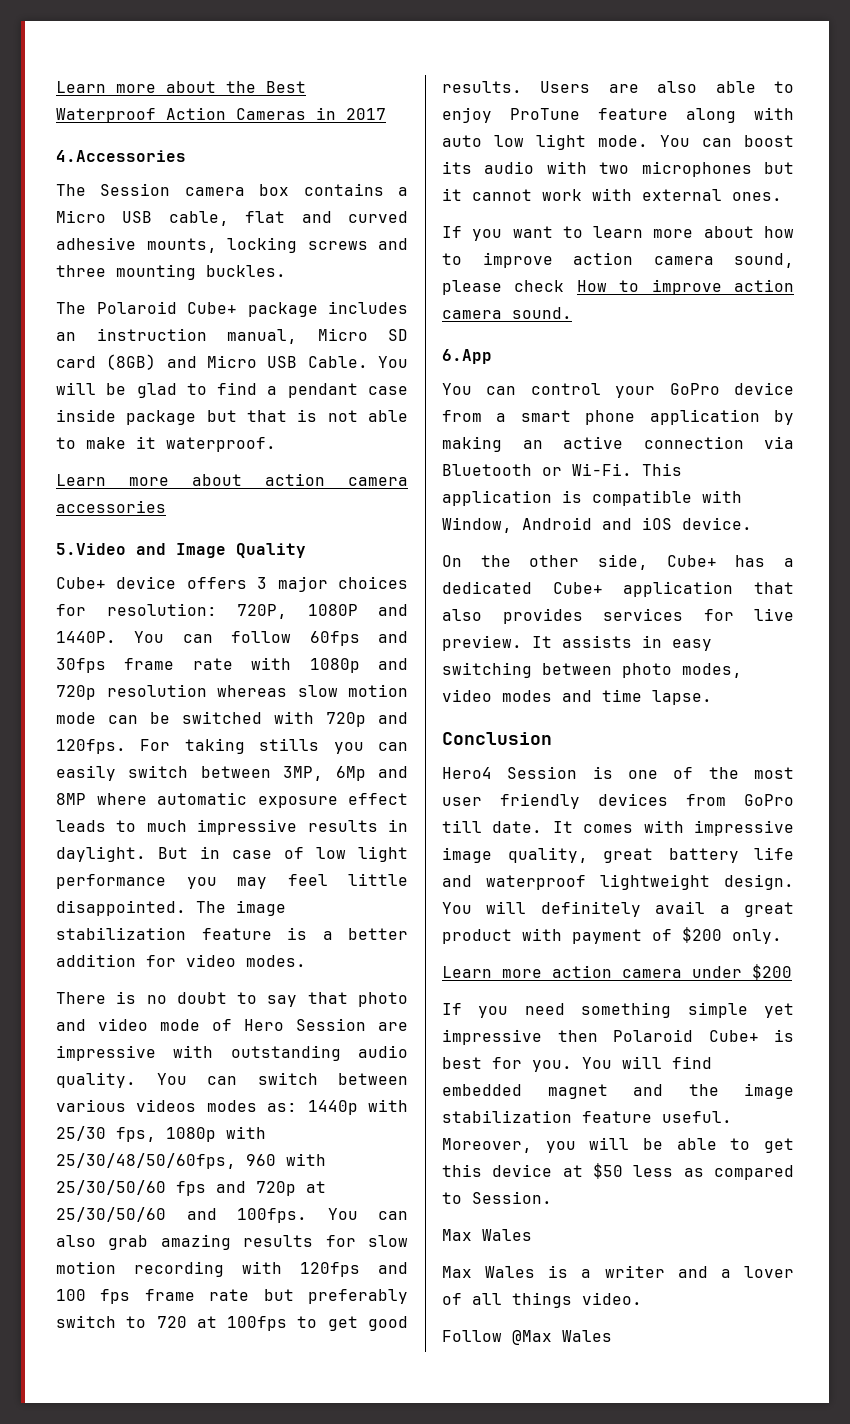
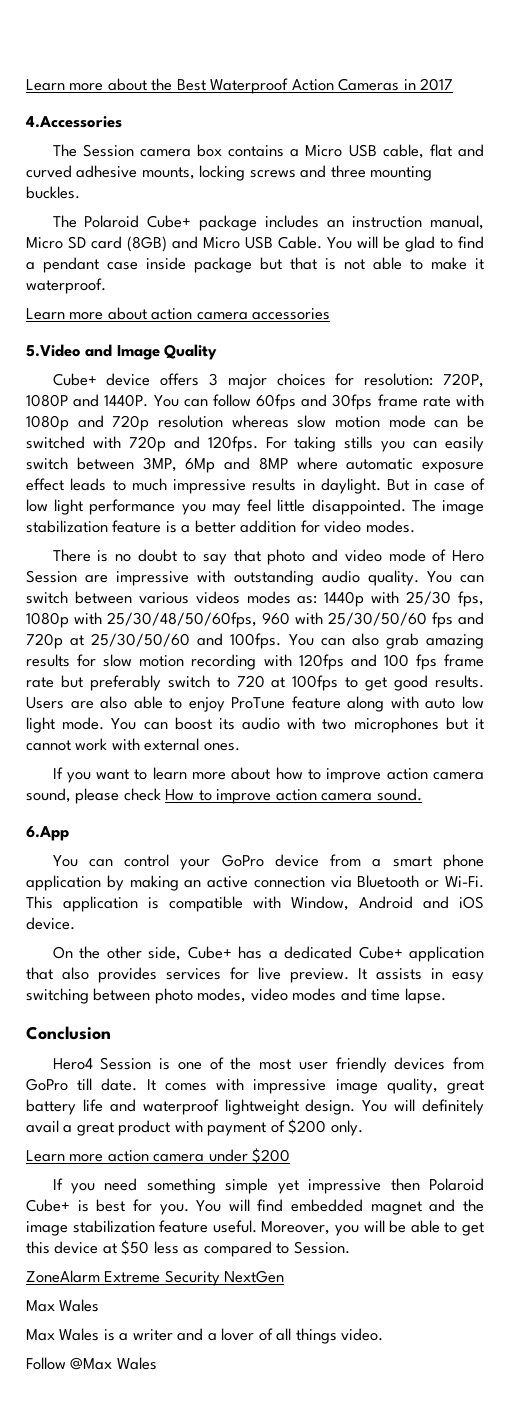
(552, 1197) none -> [26,1270,285,1286] // ZoneAlarm Extreme Security NextGen

